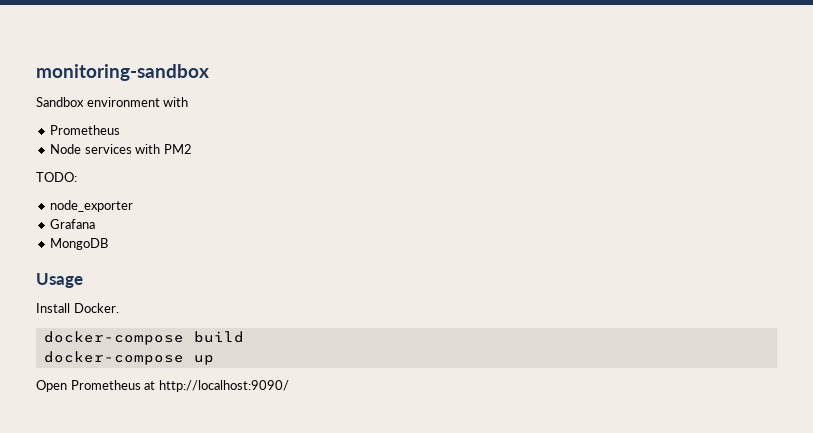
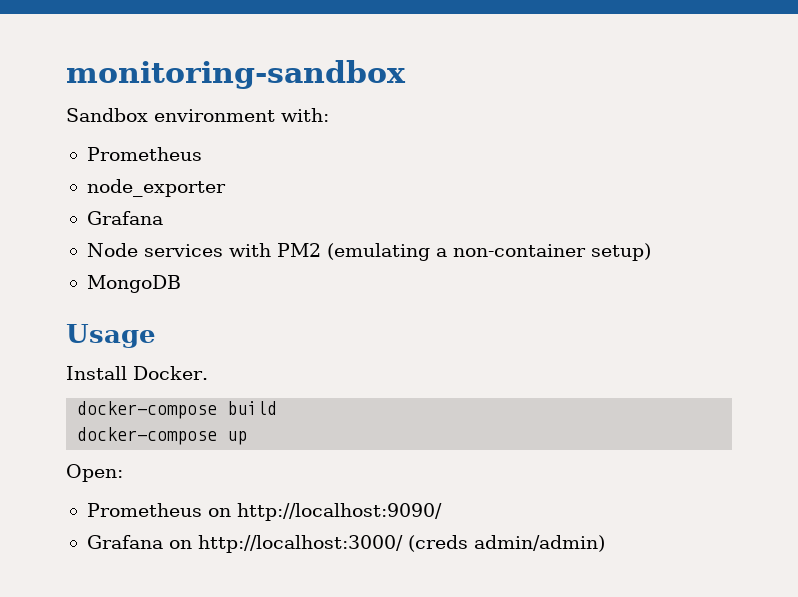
[163,97,189,107] [50,125,121,135] with // Prometheus -> [281,108,329,122] [86,147,202,161] [86,179,226,197] [86,211,163,225] with: // Prometheus // node_exporter // Grafana
[36,172,77,182] [50,200,134,212] [50,219,96,229] // TODO: // node_exporter // Grafana -> [326,243,651,261] (emulating a non-container setup)
[36,380,289,392] Open Prometheus at http://localhost:9090/ -> [66,464,123,482] [86,503,442,521] [86,535,605,553] Open: // Prometheus on http://localhost:9090/ // Grafana on http://localhost:3000/ (creds admin/admin)

